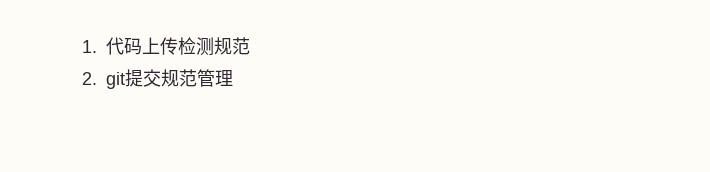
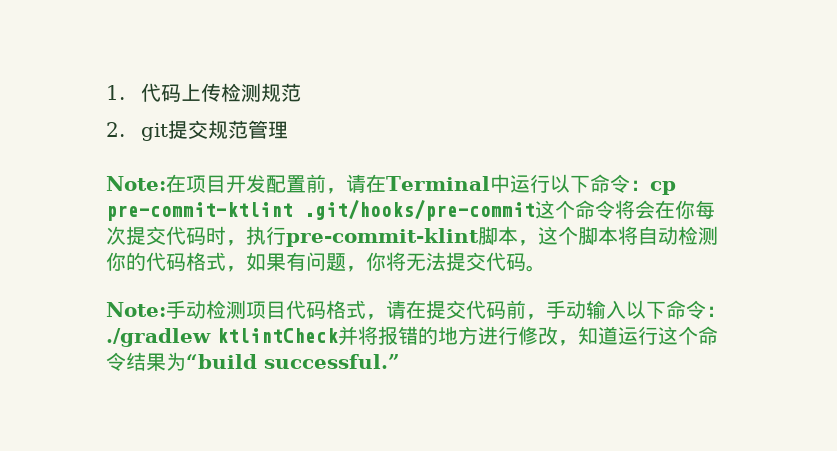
(233, 78) none -> [106,174,676,195] [106,200,715,221] [106,226,718,247] [106,252,546,272] [106,300,726,320] [106,326,718,347] [106,352,400,371] // Note:在项目开发配置前，请在Terminal中运行以下命令：cp pre-commit-ktlint .git/hooks/pre-commit这个命令将会在你每次提交代码时，执行pre-commit-klint脚本，这个脚本将自动检测你的代码格式，如果有问题，你将无法提交代码。 // Note:手动检测项目代码格式，请在提交代码前，手动输入以下命令：./gradlew ktlintCheck并将报错的地方进行修改，知道运行这个命令结果为“build successful.”

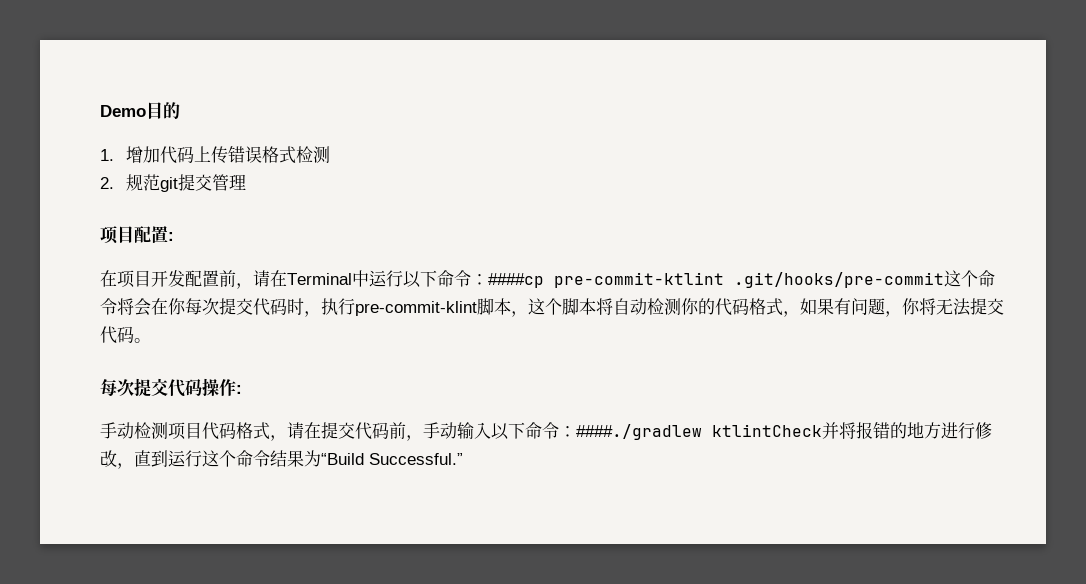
[106,83,302,102] [106,122,125,137] 1.代码上传检测规范 // 2. -> [100,102,180,119] [100,146,331,164] [100,174,161,191] Demo目的 // 1.增加代码上传错误格式检测 // 2.规范
[208,120,249,139] 规范 -> (213, 182) none
[106,176,166,191] Note: -> [100,226,174,244] 项目配置: //
[649,181,676,195] cp -> [488,273,544,288] ####cp
[106,302,166,317] Note: -> [100,378,242,397] 每次提交代码操作: //
[106,328,211,347] ./gradlew -> [576,424,702,440] ####./gradlew
[578,326,618,345] 知道 -> [134,450,168,467] 直到
[186,354,400,369] “build successful.” -> [321,453,463,465] “Build Successful.”

